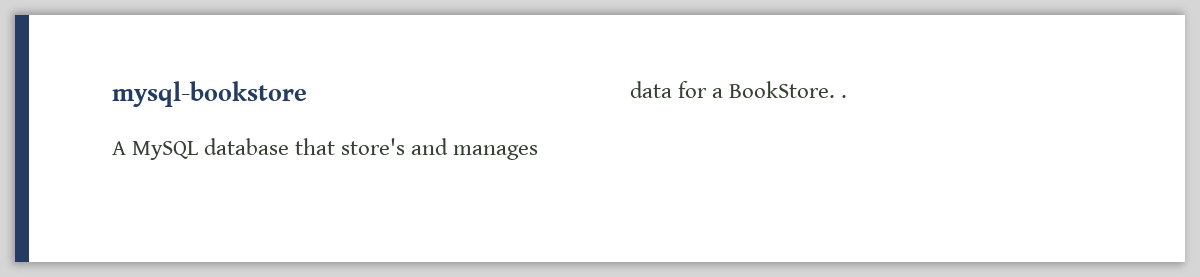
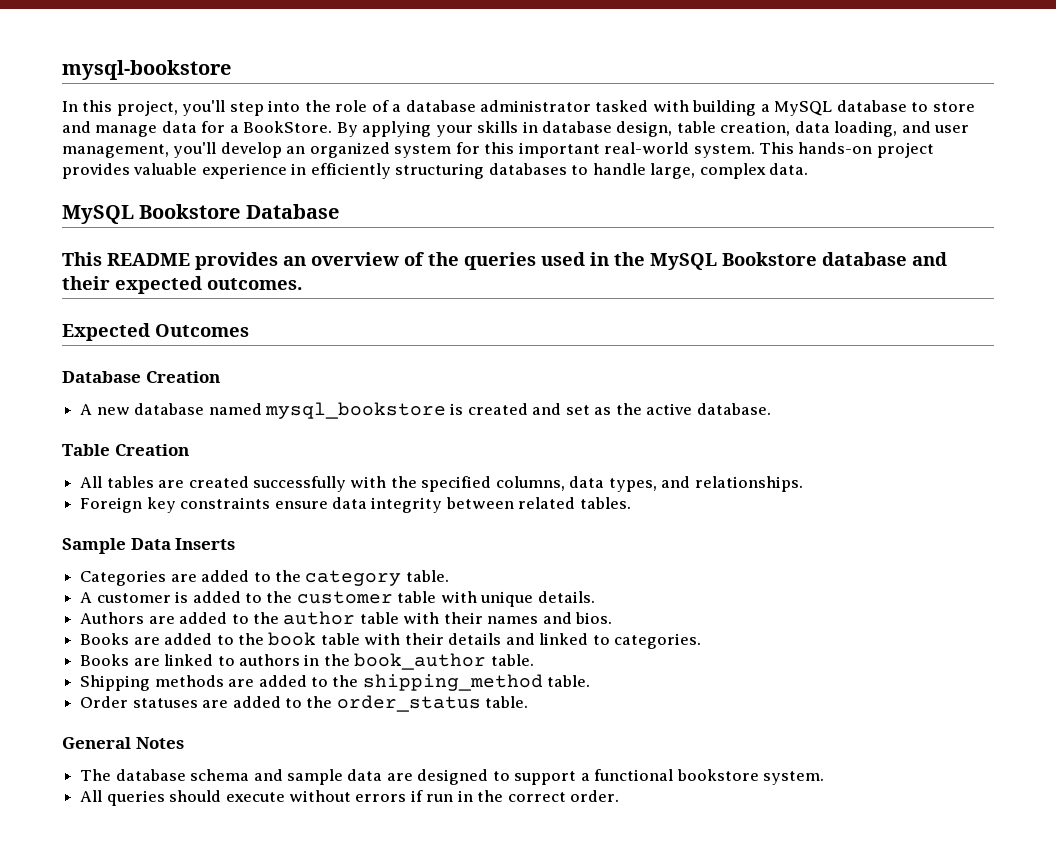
[112,138,539,160] [630,81,848,98] A MySQL database that store's and manages data for a BookStore. . -> [62,100,975,116] [62,121,970,137] [62,142,934,158] [62,163,809,179] [62,204,339,224] [62,252,947,270] [62,276,302,294] [62,323,249,341] [62,371,220,383] [80,402,771,419] [62,444,189,456] [80,476,803,492] [80,497,631,513] [62,538,236,554] [80,570,449,586] [80,591,595,607] [80,611,613,625] [80,632,702,649] [80,653,534,670] [80,674,591,691] [80,695,529,712] [62,737,184,749] [80,769,825,785] [80,790,620,806] In this project, you'll step into the role of a database administrator tasked with building a MySQL database to store and manage data for a BookStore. By applying your skills in database design, table creation, data loading, and user management, you'll develop an organized system for this important real-world system. This hands-on project provides valuable experience in efficiently structuring databases to handle large, complex data. // MySQL Bookstore Database // This README provides an overview of the queries used in the MySQL Bookstore database and their expected outcomes. // Expected Outcomes // Database Creation // A new database named mysql_bookstore is created and set as the active database. // Table Creation // All tables are created successfully with the specified columns, data types, and relationships. // Foreign key constraints ensure data integrity between related tables. // Sample Data Inserts // Categories are added to the category table. // A customer is added to the customer table with unique details. // Authors are added to the author table with their names and bios. // Books are added to the book table with their details and linked to categories. // Books are linked to authors in the book_author table. // Shipping methods are added to the shipping_method table. // Order statuses are added to the order_status table. // General Notes // The database schema and sample data are designed to support a functional bookstore system. // All queries should execute without errors if run in the correct order.

